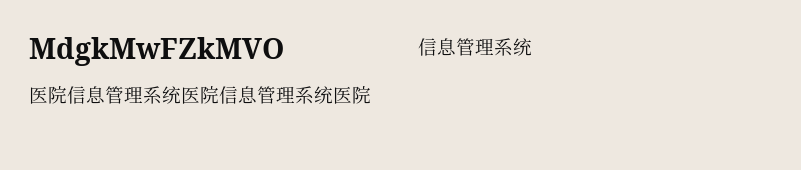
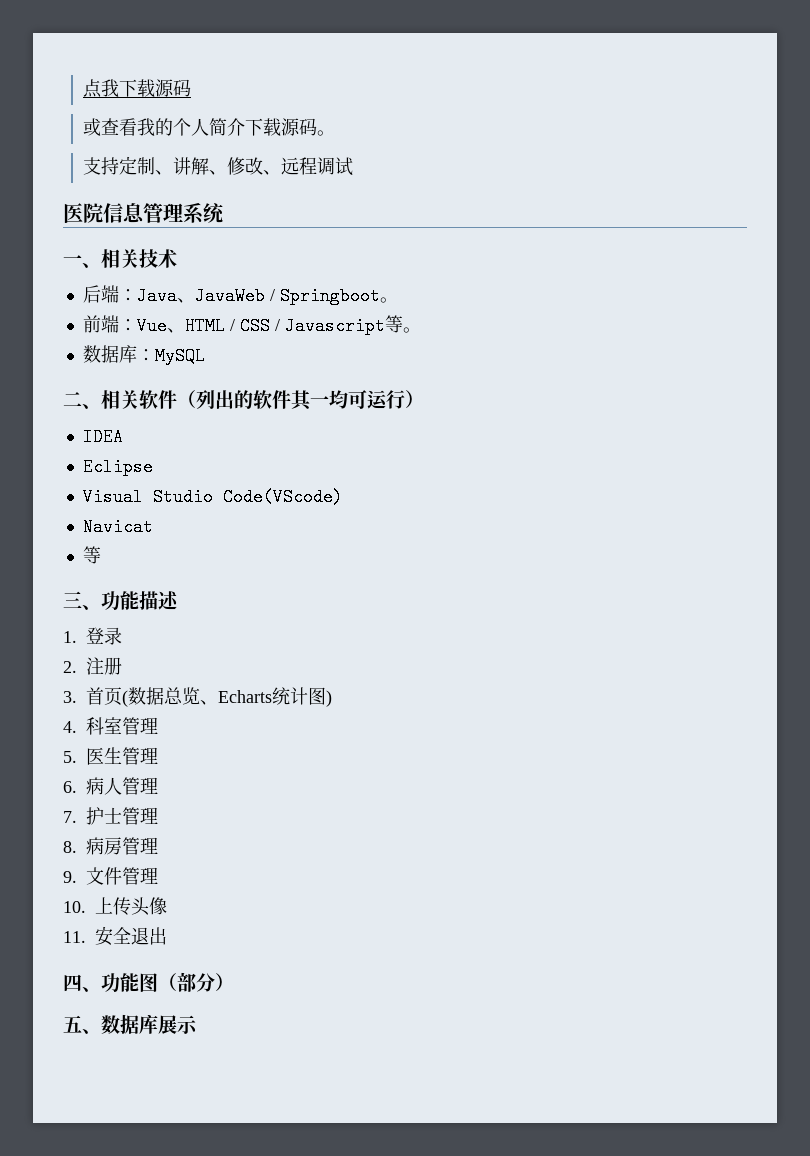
[29,37,284,66] [29,86,371,104] [418,38,532,56] MdgkMwFZkMVO // 医院信息管理系统医院信息管理系统医院信息管理系统 -> [83,79,192,98] [83,118,336,136] [83,156,354,176] [63,202,224,224] [63,249,177,268] [82,285,398,305] [82,315,421,335] [82,345,205,365] [63,390,424,411] [82,428,123,446] [82,458,153,476] [82,488,343,506] [82,518,153,536] [82,546,101,564] [63,591,179,610] [63,627,122,645] [63,657,122,675] [63,687,332,707] [63,717,158,735] [63,747,158,765] [63,777,158,795] [63,807,158,825] [63,837,158,855] [63,867,158,885] [63,897,167,916] [63,926,167,946] [63,972,234,992] [63,1014,198,1034] 点我下载源码 // 或查看我的个人简介下载源码。 // 支持定制、讲解、修改、远程调试 // 医院信息管理系统 // 一、相关技术 // 后端：Java、JavaWeb / Springboot。 // 前端：Vue、HTML / CSS / Javascript等。 // 数据库：MySQL // 二、相关软件（列出的软件其一均可运行） // IDEA // Eclipse // Visual Studio Code(VScode) // Navicat // 等 // 三、功能描述 // 1.登录 // 2.注册 // 3.首页(数据总览、Echarts统计图) // 4.科室管理 // 5.医生管理 // 6.病人管理 // 7.护士管理 // 8.病房管理 // 9.文件管理 // 10.上传头像 // 11.安全退出 // 四、功能图（部分） // 五、数据库展示

